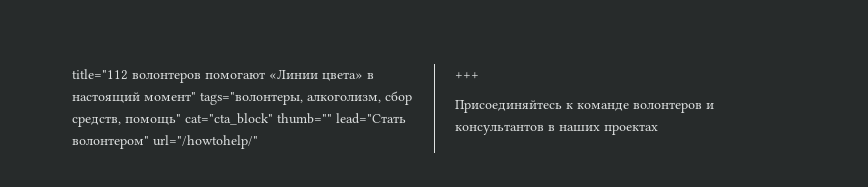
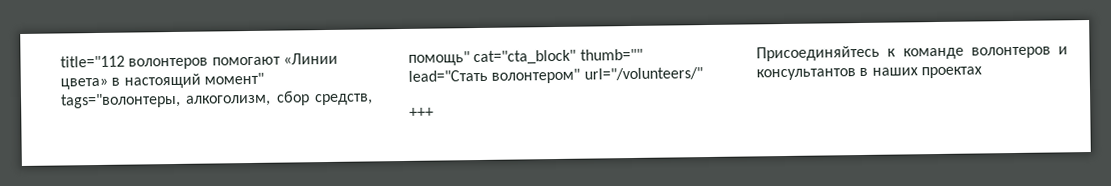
[153,135,258,149] url="/howtohelp/" -> [583,67,703,81] url="/volunteers/"

